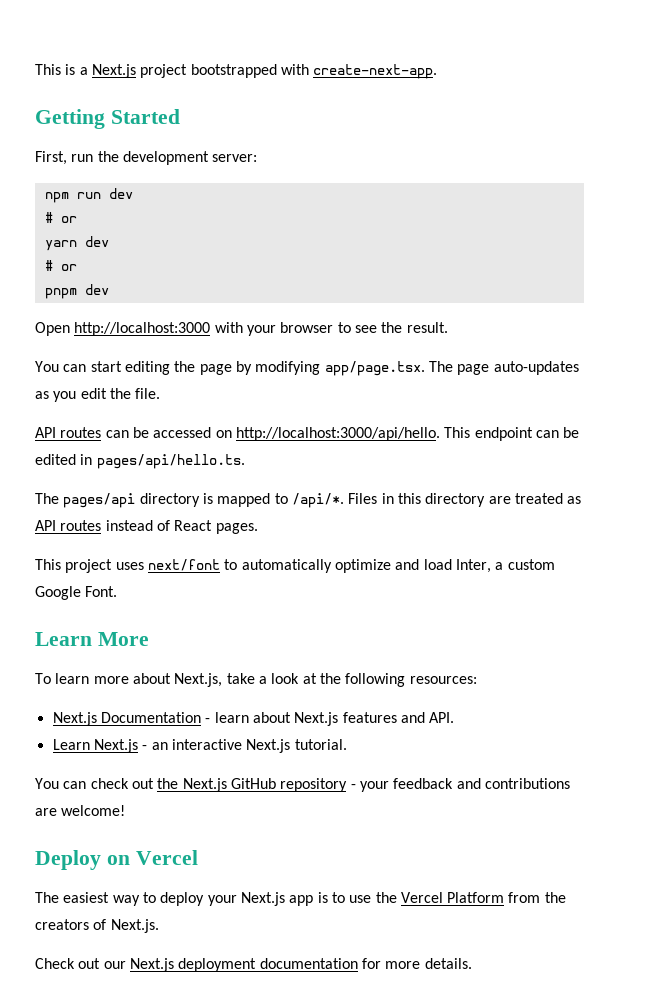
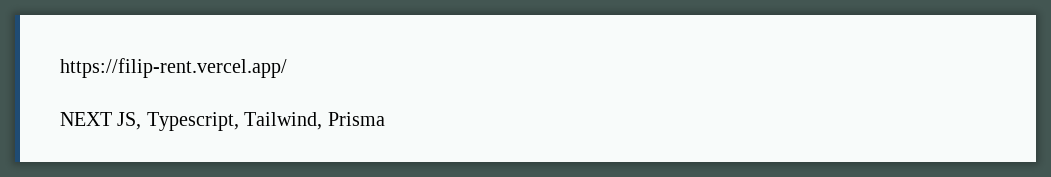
[35,64,438,79] [35,109,180,129] [35,151,258,165] [44,188,133,203] [44,212,77,223] [44,236,109,251] [44,260,77,271] [44,284,109,299] [35,322,448,336] [35,361,579,376] [35,388,161,402] [35,427,580,441] [35,454,245,469] [35,493,582,508] [35,520,258,534] [35,559,555,573] [35,586,118,600] [35,632,149,646] [35,673,477,687] [52,712,455,726] [52,739,347,753] [35,778,570,792] [35,805,126,816] [35,850,198,870] [35,892,566,906] [35,919,159,933] [35,958,472,972] This is a Next.js project bootstrapped with create-next-app. // Getting Started // First, run the development server: // npm run dev // # or // yarn dev // # or // pnpm dev // Open http://localhost:3000 with your browser to see the result. // You can start editing the page by modifying app/page.tsx. The page auto-updates as you edit the file. // API routes can be accessed on http://localhost:3000/api/hello. This endpoint can be edited in pages/api/hello.ts. // The pages/api directory is mapped to /api/*. Files in this directory are treated as API routes instead of React pages. // This project uses next/font to automatically optimize and load Inter, a custom Google Font. // Learn More // To learn more about Next.js, take a look at the following resources: // Next.js Documentation - learn about Next.js features and API. // Learn Next.js - an interactive Next.js tutorial. // You can check out the Next.js GitHub repository - your feedback and contributions are welcome! // Deploy on Vercel // The easiest way to deploy your Next.js app is to use the Vercel Platform from the creators of Next.js. // Check out our Next.js deployment documentation for more details. -> [60,58,287,78] [60,112,385,131] https://filip-rent.vercel.app/ // NEXT JS, Typescript, Tailwind, Prisma

